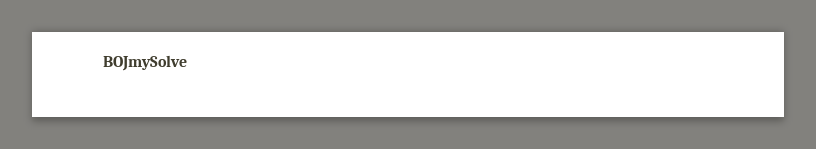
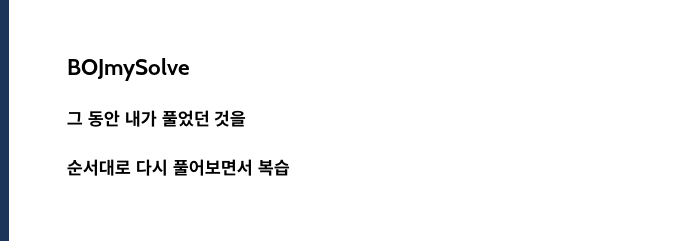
(187, 63) none -> [67,110,247,127] [67,159,290,176] // 그 동안 내가 풀었던 것을 // 순서대로 다시 풀어보면서 복습

